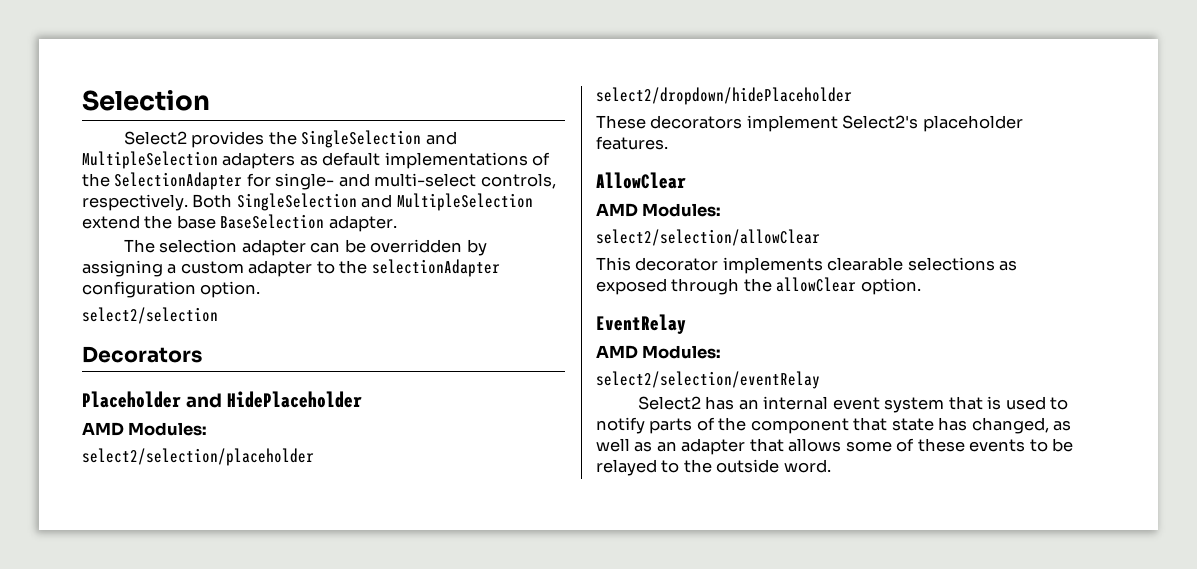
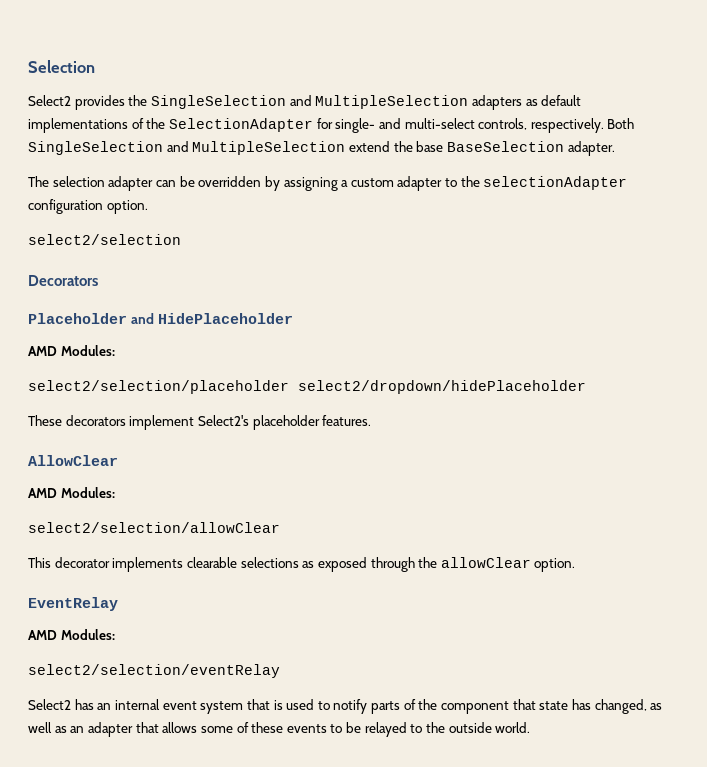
[783,459,831,473] word. -> [495,722,531,733] world.

